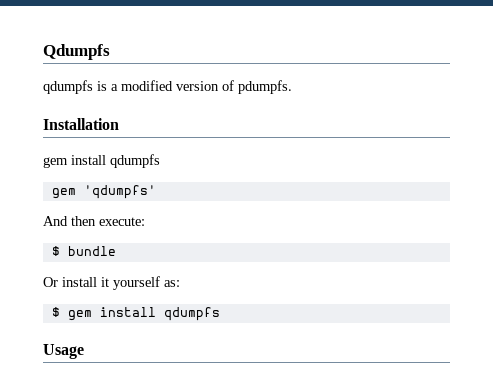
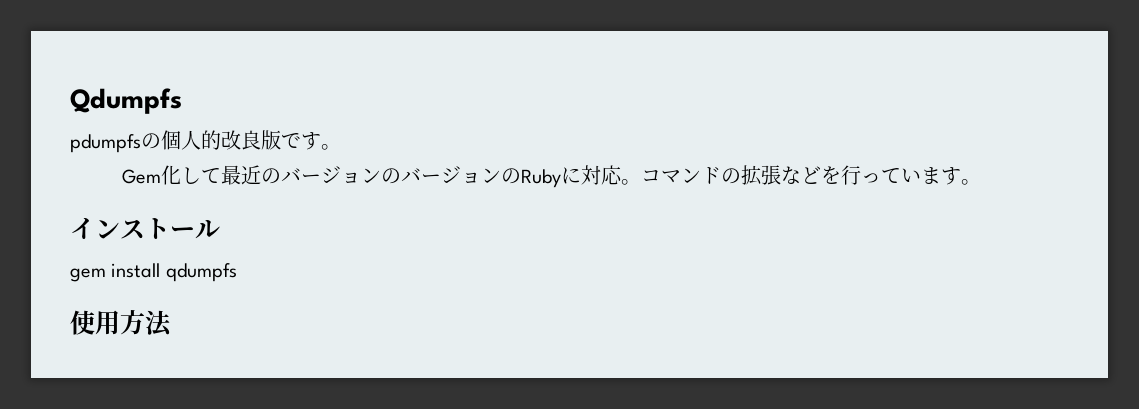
[43,80,292,94] [43,118,119,130] [43,154,160,168] [51,185,156,199] [43,216,145,226] [51,246,116,256] [43,276,180,290] [51,307,220,321] [43,344,84,359] qdumpfs is a modified version of pdumpfs. // Installation // gem install qdumpfs // gem 'qdumpfs' // And then execute: // $ bundle // Or install it yourself as: // $ gem install qdumpfs // Usage -> [70,130,341,153] [121,165,981,188] [70,217,220,240] [70,263,237,282] [70,310,172,337] pdumpfsの個人的改良版です。 // Gem化して最近のバージョンのバージョンのRubyに対応。コマンドの拡張などを行っています。 // インストール // gem install qdumpfs // 使用方法

